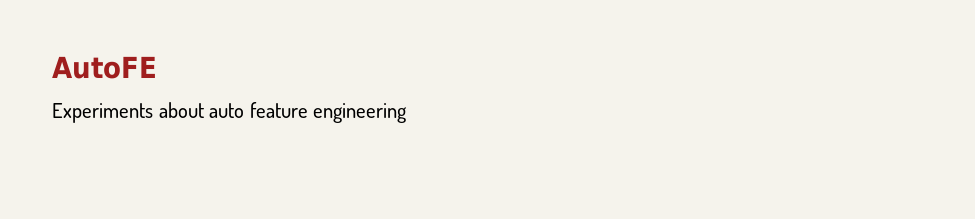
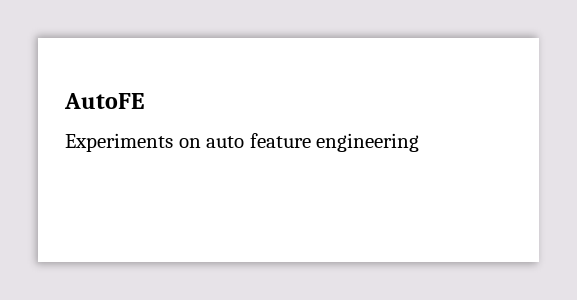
[158,102,204,118] about -> [178,138,201,148] on

